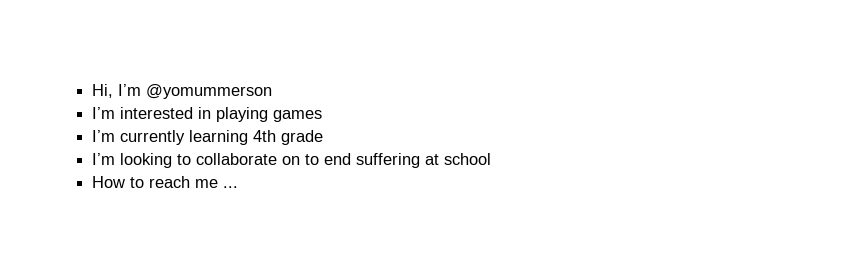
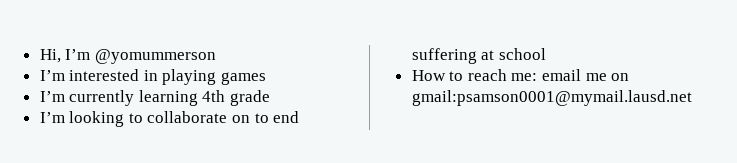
[195,179,239,188] me ... -> [511,69,630,81] [411,90,692,106] me: email me on gmail:psamson0001@mymail.lausd.net

